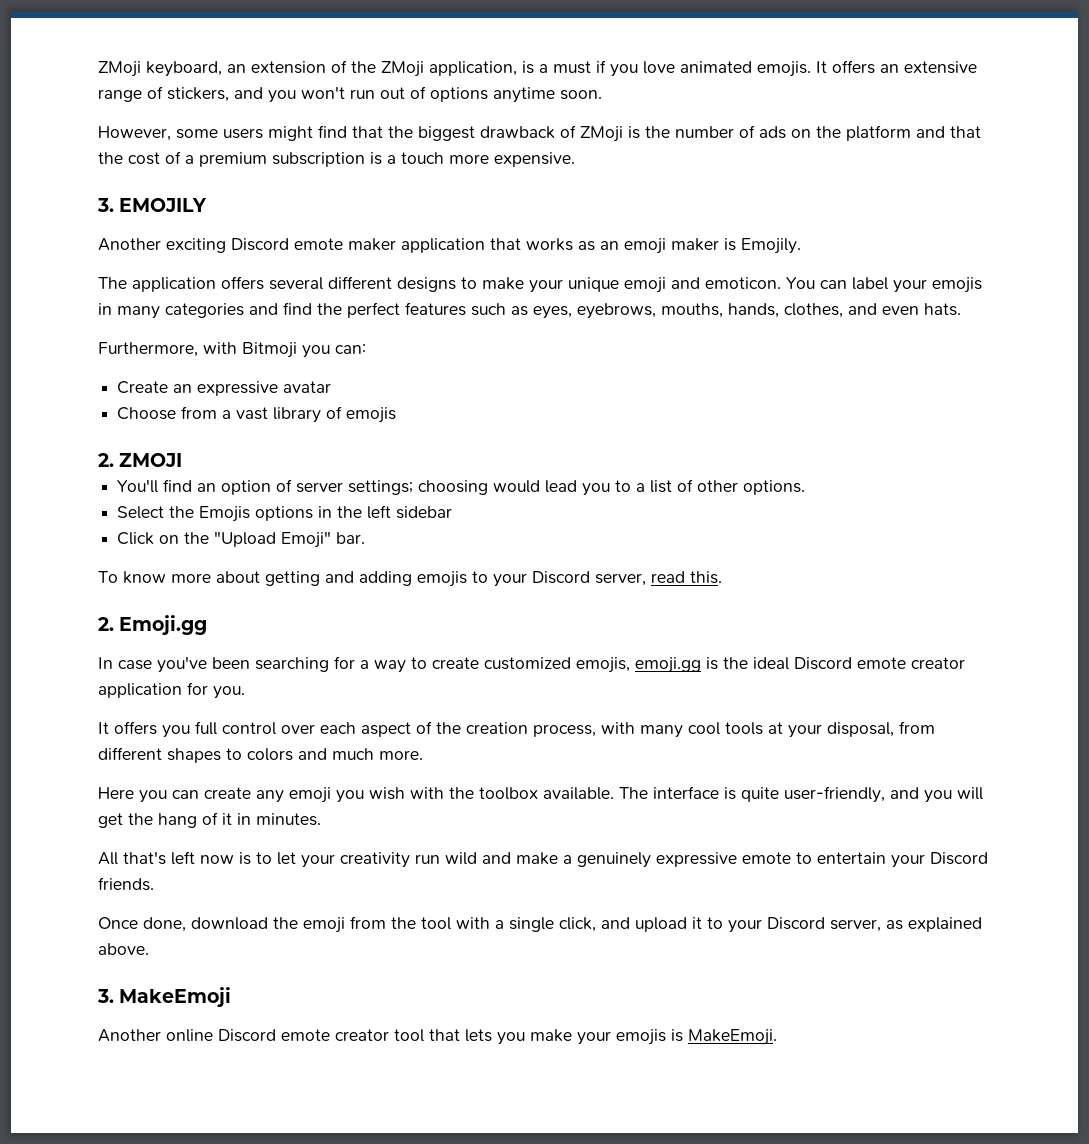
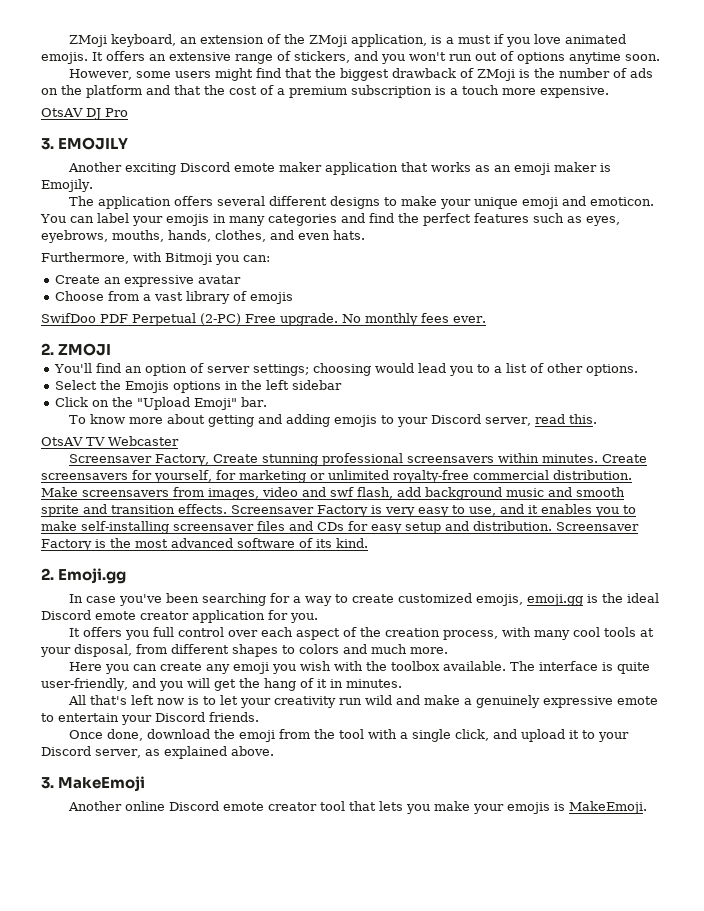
(575, 159) none -> [41,108,128,120] // OtsAV DJ Pro
(397, 415) none -> [41,313,486,326] // SwifDoo PDF Perpetual (2-PC) Free upgrade. No monthly fees ever.
(722, 577) none -> [41,436,179,446] [68,453,647,466] [41,470,632,483] [41,487,625,500] [41,504,636,517] [41,521,639,534] [41,538,368,551] // OtsAV TV Webcaster // Screensaver Factory, Create stunning professional screensavers within minutes. Create screensavers for yourself, for marketing or unlimited royalty-free commercial distribution. Make screensavers from images, video and swf flash, add background music and smooth sprite and transition effects. Screensaver Factory is very easy to use, and it enables you to make self-installing screensaver files and CDs for easy setup and distribution. Screensaver Factory is the most advanced software of its kind.

